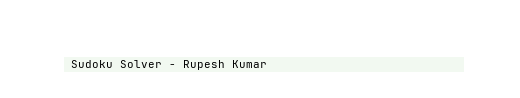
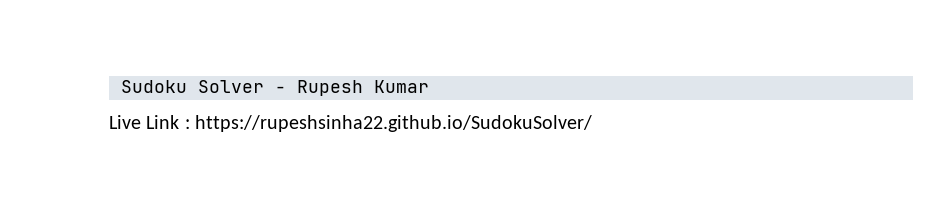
(268, 64) none -> [109,115,593,132] // Live Link : https://rupeshsinha22.github.io/SudokuSolver/

